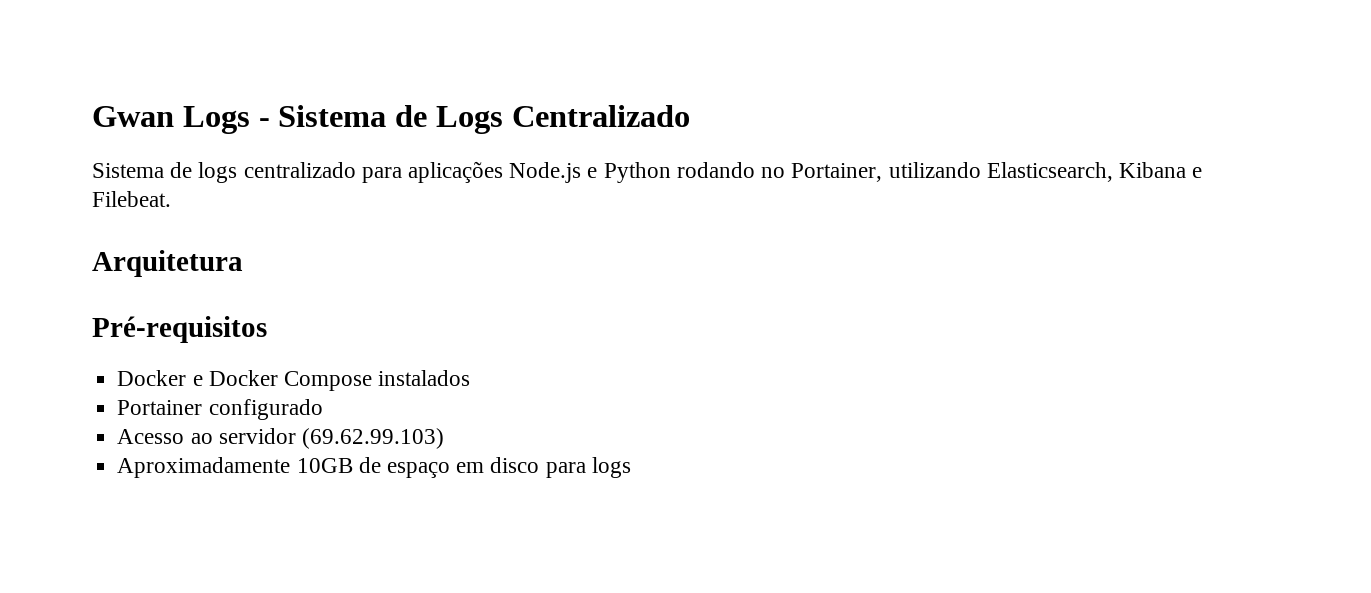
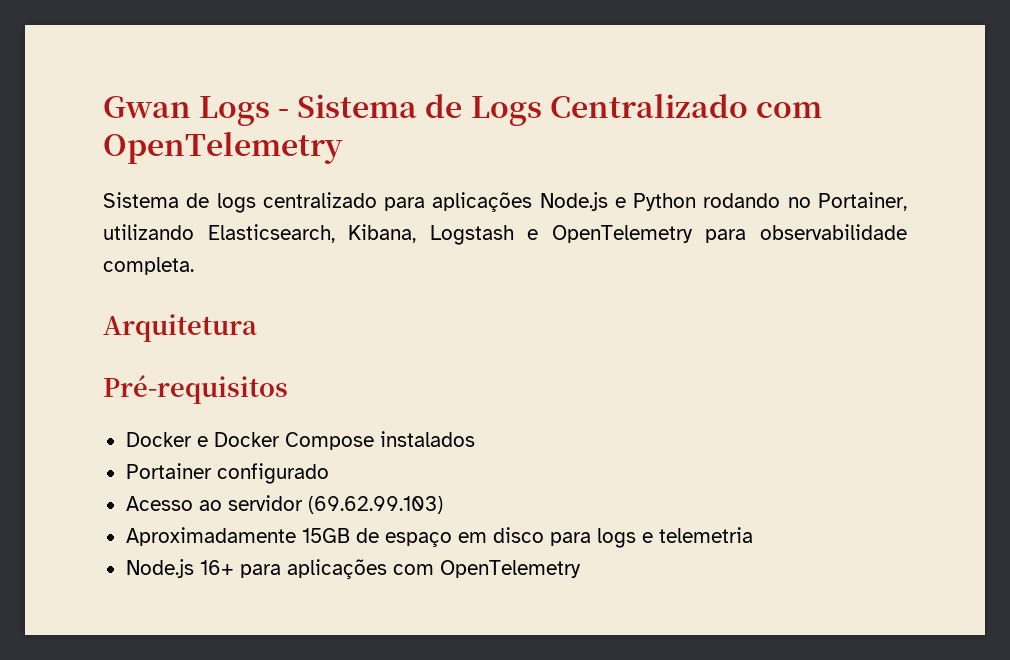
(690, 116) none -> [755,102,822,118] [103,131,343,164] com OpenTelemetry
[1118,162,1203,178] [92,191,171,207] Kibana e Filebeat. -> [348,224,907,245] [103,257,194,275] Kibana, Logstash e OpenTelemetry para observabilidade completa.
[296,458,353,473] 10GB -> [301,528,350,543] 15GB
(631, 467) none -> [641,527,753,543] [125,559,581,579] e telemetria // Node.js 16+ para aplicações com OpenTelemetry

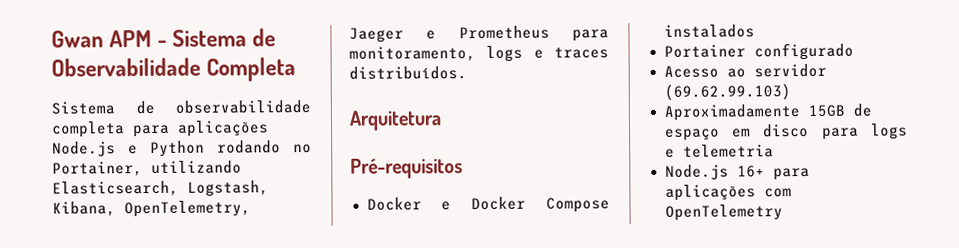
[199,96,271,126] Logs -> [109,29,153,48] APM
[470,93,822,126] [103,131,343,164] [103,192,377,213] Logs Centralizado com OpenTelemetry // Sistema de logs centralizado -> [51,57,297,82] [51,100,311,115] [51,121,125,138] Observabilidade Completa // Sistema de observabilidade completa
[348,224,907,245] [103,257,194,275] Kibana, Logstash e OpenTelemetry para observabilidade completa. -> [187,180,269,197] [52,200,251,218] [349,25,609,43] [349,45,609,62] [349,66,467,80] Logstash, Kibana, OpenTelemetry, Jaeger e Prometheus para monitoramento, logs e traces distribuídos.

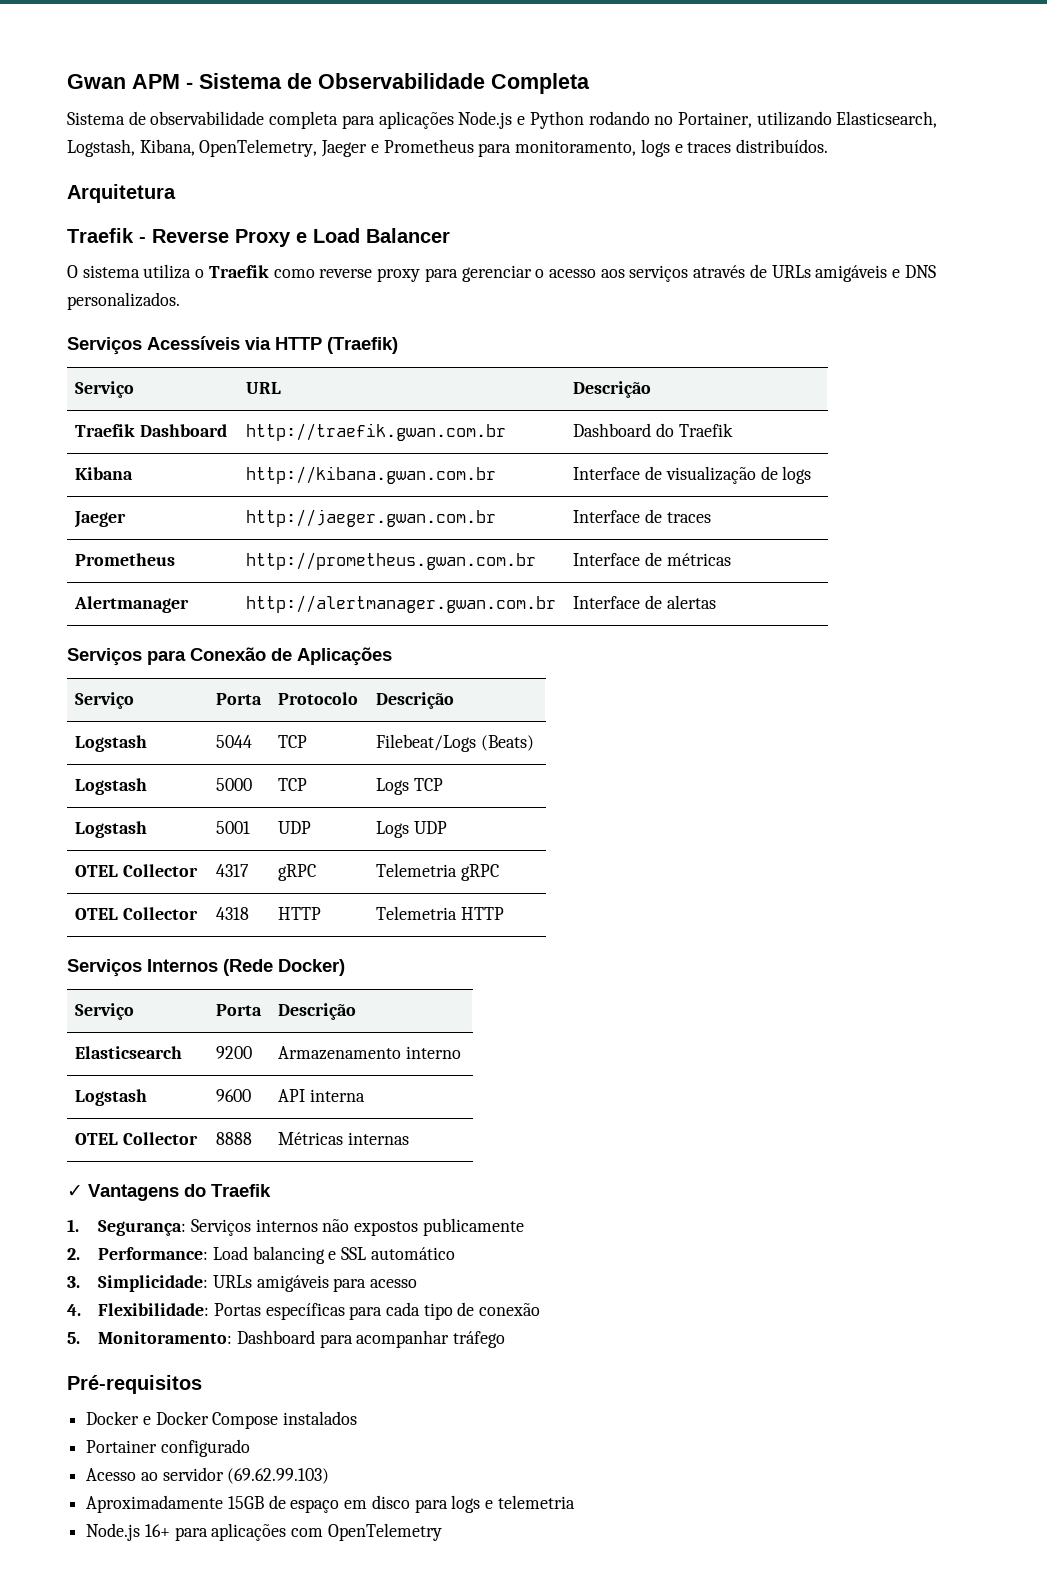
(442, 120) none -> [67,228,450,247] [67,264,936,282] [67,292,180,310] [67,336,398,355] [75,381,135,398] [246,382,282,394] [573,381,652,398] [75,424,228,437] [246,423,507,441] [573,423,733,437] [75,467,134,480] [246,466,497,484] [573,466,812,484] [74,511,127,528] [246,509,497,527] [573,509,711,523] [75,553,176,566] [246,552,537,570] [573,552,731,566] [74,596,190,613] [246,595,557,613] [573,595,716,609] [67,647,392,666] [75,692,135,709] [216,693,263,705] [278,692,359,705] [376,692,455,709] [75,735,148,752] [216,735,253,748] [278,735,308,748] [376,734,535,752] [75,778,148,795] [216,778,253,791] [278,778,308,791] [376,778,444,795] [75,821,148,838] [216,821,251,834] [278,821,312,834] [376,821,448,838] [75,864,199,877] [216,864,250,877] [278,864,317,881] [376,863,500,881] [75,907,199,920] [216,907,250,920] [278,907,322,920] [376,906,505,920] [67,959,345,977] [75,1003,135,1020] [216,1004,263,1016] [278,1003,357,1020] [75,1046,183,1059] [216,1046,253,1059] [278,1046,462,1060] [75,1089,148,1106] [216,1089,252,1102] [278,1089,366,1102] [75,1132,199,1145] [216,1132,253,1145] [278,1132,410,1145] [67,1184,271,1201] [67,1218,524,1236] [67,1246,455,1264] [67,1275,417,1292] [67,1302,541,1320] [67,1330,505,1348] // Traefik - Reverse Proxy e Load Balancer // O sistema utiliza o Traefik como reverse proxy para gerenciar o acesso aos serviços através de URLs amigáveis e DNS personalizados. // Serviços Acessíveis via HTTP (Traefik) // Serviço | URL | Descrição // Traefik Dashboard | http://traefik.gwan.com.br | Dashboard do Traefik // Kibana | http://kibana.gwan.com.br | Interface de visualização de logs // Jaeger | http://jaeger.gwan.com.br | Interface de traces // Prometheus | http://prometheus.gwan.com.br | Interface de métricas // Alertmanager | http://alertmanager.gwan.com.br | Interface de alertas // Serviços para Conexão de Aplicações // Serviço | Porta | Protocolo | Descrição // Logstash | 5044 | TCP | Filebeat/Logs (Beats) // Logstash | 5000 | TCP | Logs TCP // Logstash | 5001 | UDP | Logs UDP // OTEL Collector | 4317 | gRPC | Telemetria gRPC // OTEL Collector | 4318 | HTTP | Telemetria HTTP // Serviços Internos (Rede Docker) // Serviço | Porta | Descrição // Elasticsearch | 9200 | Armazenamento interno // Logstash | 9600 | API interna // OTEL Collector | 8888 | Métricas internas // ✓ Vantagens do Traefik // 1. Segurança: Serviços internos não expostos publicamente // 2. Performance: Load balancing e SSL automático // 3. Simplicidade: URLs amigáveis para acesso // 4. Flexibilidade: Portas específicas para cada tipo de conexão // 5. Monitoramento: Dashboard para acompanhar tráfego

